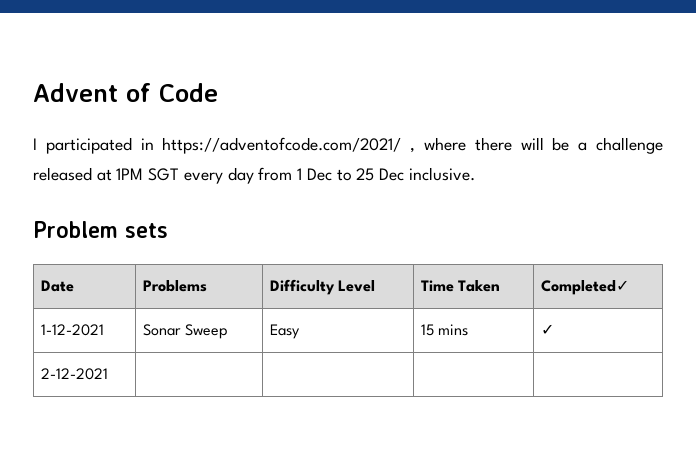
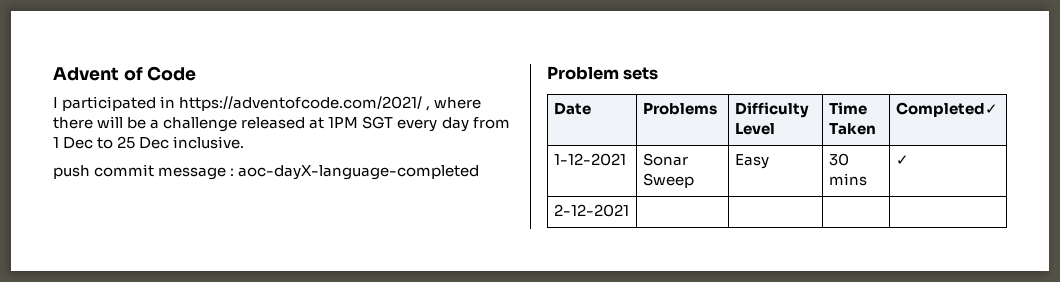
(475, 174) none -> [53,164,480,180] // push commit message : aoc-dayX-language-completed
[420,324,434,336] 15 -> [828,153,849,166] 30

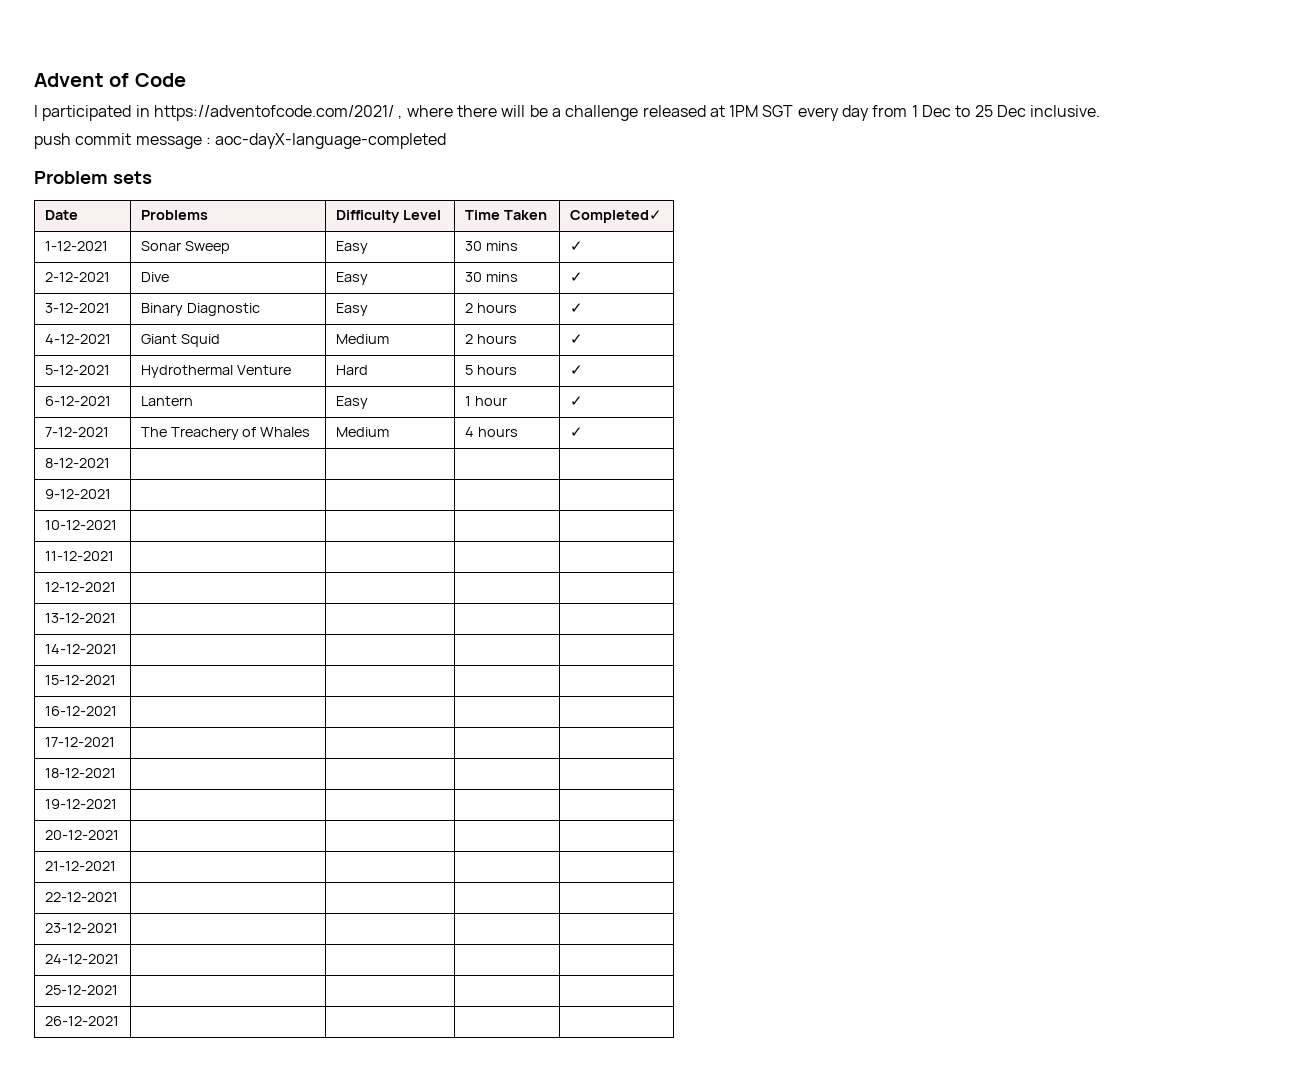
(629, 210) none -> [140,272,169,282] [335,272,368,285] [464,272,518,282] [569,272,583,282] [44,303,110,313] [140,303,260,316] [335,303,368,316] [464,303,517,313] [569,303,583,313] [44,334,111,344] [140,334,220,347] [335,334,389,344] [464,334,517,344] [569,334,583,344] [44,365,110,375] [140,365,291,378] [335,365,368,375] [464,365,517,375] [569,365,583,375] [44,396,111,406] [140,396,193,406] [335,396,368,409] [464,396,507,406] [569,396,583,406] [44,427,109,437] [140,427,311,440] [335,427,389,437] [464,427,518,437] [569,427,583,437] [44,458,110,468] [44,489,111,499] [44,520,117,530] [44,551,114,561] [44,582,116,592] [44,613,116,623] [44,644,117,654] [44,675,116,685] [44,706,117,716] [44,737,115,747] [44,768,116,778] [44,799,117,809] [44,830,119,840] [44,861,116,871] [44,892,118,902] [44,923,118,933] [44,954,119,964] [44,985,118,995] [44,1016,119,1026] | Dive | Easy | 30 mins | ✓ // 3-12-2021 | Binary Diagnostic | Easy | 2 hours | ✓ // 4-12-2021 | Giant Squid | Medium | 2 hours | ✓ // 5-12-2021 | Hydrothermal Venture | Hard | 5 hours | ✓ // 6-12-2021 | Lantern | Easy | 1 hour | ✓ // 7-12-2021 | The Treachery of Whales | Medium | 4 hours | ✓ // 8-12-2021 | | | | // 9-12-2021 | | | | // 10-12-2021 | | | | // 11-12-2021 | | | | // 12-12-2021 | | | | // 13-12-2021 | | | | // 14-12-2021 | | | | // 15-12-2021 | | | | // 16-12-2021 | | | | // 17-12-2021 | | | | // 18-12-2021 | | | | // 19-12-2021 | | | | // 20-12-2021 | | | | // 21-12-2021 | | | | // 22-12-2021 | | | | // 23-12-2021 | | | | // 24-12-2021 | | | | // 25-12-2021 | | | | // 26-12-2021

